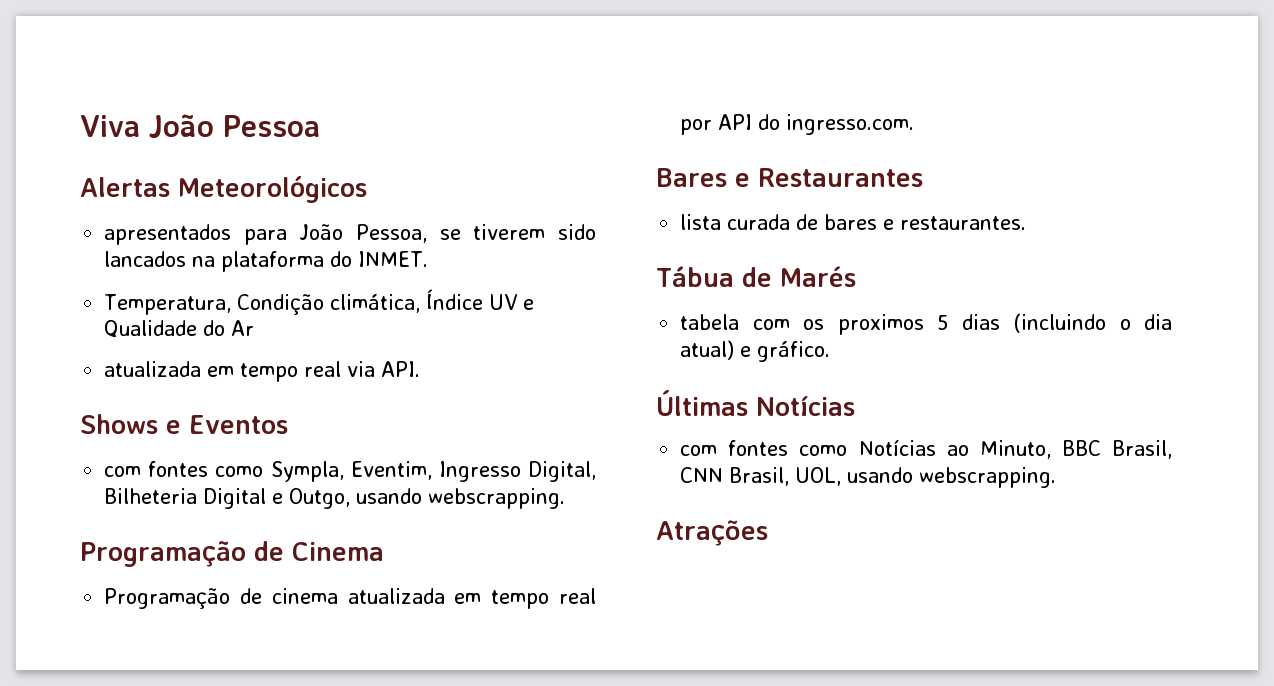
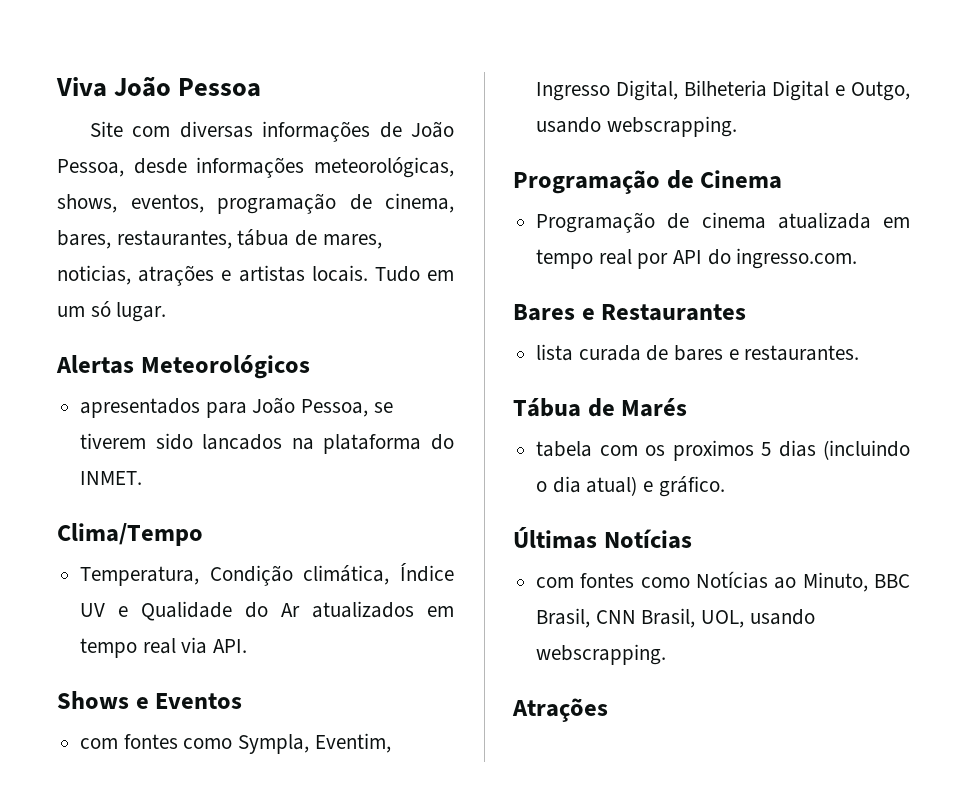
(320, 126) none -> [89,121,454,142] [57,157,454,178] [57,193,454,214] [57,229,382,249] [57,265,454,286] [57,301,167,322] // Site com diversas informações de João Pessoa, desde informações meteorológicas, shows, eventos, programação de cinema, bares, restaurantes, tábua de mares, noticias, atrações e artistas locais. Tudo em um só lugar.
(429, 259) none -> [57,523,203,546] // Clima/Tempo
[104,361,202,377] // atualizada -> [312,601,415,618] atualizados

